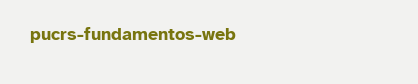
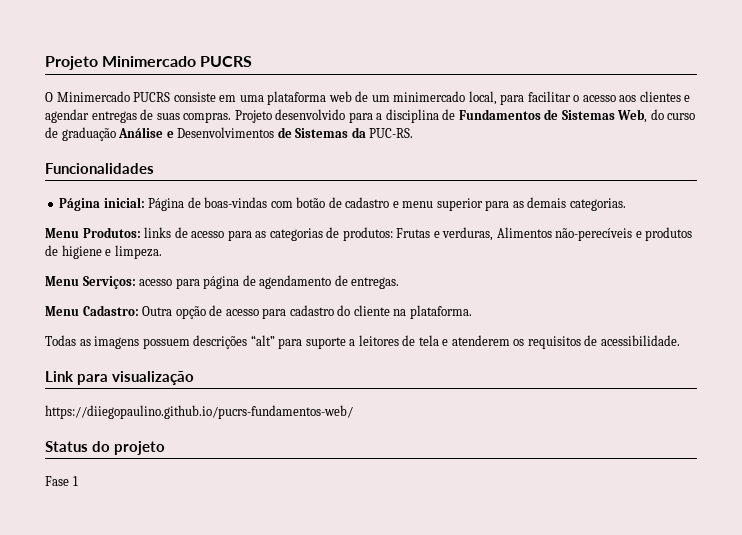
[30,27,236,43] pucrs-fundamentos-web -> [45,56,253,70] [45,91,691,105] [45,109,696,123] [45,127,414,141] [45,163,154,174] [59,197,626,211] [45,227,693,241] [45,245,162,259] [45,275,400,289] [45,305,472,319] [45,335,680,349] [45,371,194,385] [45,405,353,419] [45,441,165,455] [45,476,78,486] Projeto Minimercado PUCRS // O Minimercado PUCRS consiste em uma plataforma web de um minimercado local, para facilitar o acesso aos clientes e agendar entregas de suas compras. Projeto desenvolvido para a disciplina de Fundamentos de Sistemas Web, do curso de graduação Análise e Desenvolvimentos de Sistemas da PUC-RS. // Funcionalidades // Página inicial: Página de boas-vindas com botão de cadastro e menu superior para as demais categorias. // Menu Produtos: links de acesso para as categorias de produtos: Frutas e verduras, Alimentos não-perecíveis e produtos de higiene e limpeza. // Menu Serviços: acesso para página de agendamento de entregas. // Menu Cadastro: Outra opção de acesso para cadastro do cliente na plataforma. // Todas as imagens possuem descrições “alt” para suporte a leitores de tela e atenderem os requisitos de acessibilidade. // Link para visualização // https://diiegopaulino.github.io/pucrs-fundamentos-web/ // Status do projeto // Fase 1

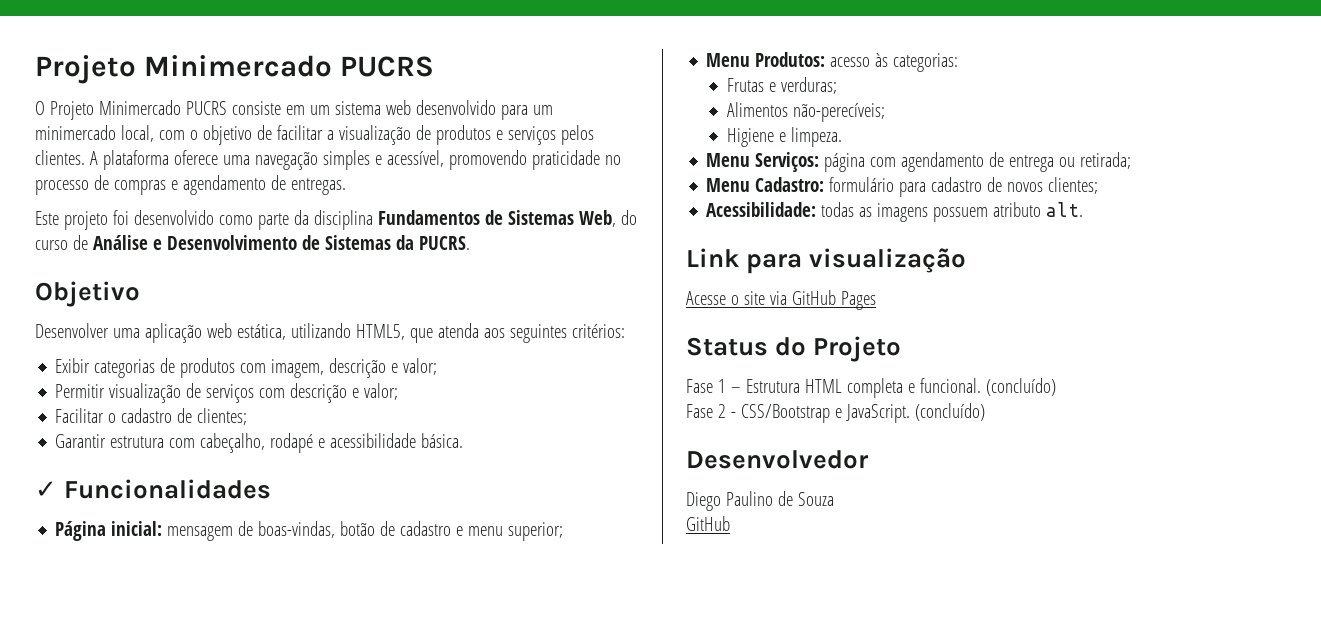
(53, 97) none -> [49,101,94,120] Projeto
[239,91,691,105] [45,109,456,123] uma plataforma web de um minimercado local, para facilitar o acesso aos clientes e agendar entregas de suas compras. Projeto desenvolvido para a disciplina de -> [309,100,553,120] [35,125,594,145] [35,150,621,170] [35,175,346,195] [35,210,373,230] um sistema web desenvolvido para um minimercado local, com o objetivo de facilitar a visualização de produtos e serviços pelos clientes. A plataforma oferece uma navegação simples e acessível, promovendo praticidade no processo de compras e agendamento de entregas. // Este projeto foi desenvolvido como parte da disciplina
[61,127,116,141] graduação -> (88, 242) none
[177,127,275,138] Desenvolvimentos -> [166,235,297,250] Desenvolvimento
[369,128,414,138] PUC-RS. // -> [418,236,470,250] [35,281,140,307] [35,323,625,343] [55,358,438,378] [55,383,399,403] [55,408,248,425] [55,433,464,453] [35,481,57,498] PUCRS. // Objetivo // Desenvolver uma aplicação web estática, utilizando HTML5, que atenda aos seguintes critérios: // Exibir categorias de produtos com imagem, descrição e valor; // Permitir visualização de serviços com descrição e valor; // Facilitar o cadastro de clientes; // Garantir estrutura com cabeçalho, rodapé e acessibilidade básica. // ✓
[148,197,293,211] Página de boas-vindas com -> [167,521,336,541] mensagem de boas-vindas,
[436,197,626,211] [45,227,693,241] [45,245,162,259] [45,275,400,289] [45,305,472,319] [45,335,680,349] [45,371,194,385] [45,405,353,419] superior para as demais categorias. // Menu Produtos: links de acesso para as categorias de produtos: Frutas e verduras, Alimentos não-perecíveis e produtos de higiene e limpeza. // Menu Serviços: acesso para página de agendamento de entregas. // Menu Cadastro: Outra opção de acesso para cadastro do cliente na plataforma. // Todas as imagens possuem descrições “alt” para suporte a leitores de tela e atenderem os requisitos de acessibilidade. // Link para visualização // https://diiegopaulino.github.io/pucrs-fundamentos-web/ -> [508,522,564,541] [706,52,959,72] [727,77,838,94] [727,102,886,122] [727,127,843,147] [706,152,1132,172] [706,177,1099,197] [706,202,1084,222] [686,248,967,274] [686,290,876,310] superior; // Menu Produtos: acesso às categorias: // Frutas e verduras; // Alimentos não-perecíveis; // Higiene e limpeza. // Menu Serviços: página com agendamento de entrega ou retirada; // Menu Cadastro: formulário para cadastro de novos clientes; // Acessibilidade: todas as imagens possuem atributo alt. // Link para visualização // Acesse o site via GitHub Pages
[114,441,165,455] projeto -> [813,336,902,362] Projeto
(78, 481) none -> [730,378,1056,398] [686,403,985,423] [686,450,869,469] [686,491,834,511] [686,516,730,531] – Estrutura HTML completa e funcional. (concluído) // Fase 2 - CSS/Bootstrap e JavaScript. (concluído) // Desenvolvedor // Diego Paulino de Souza // GitHub

